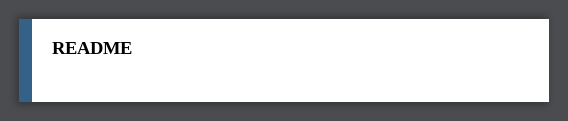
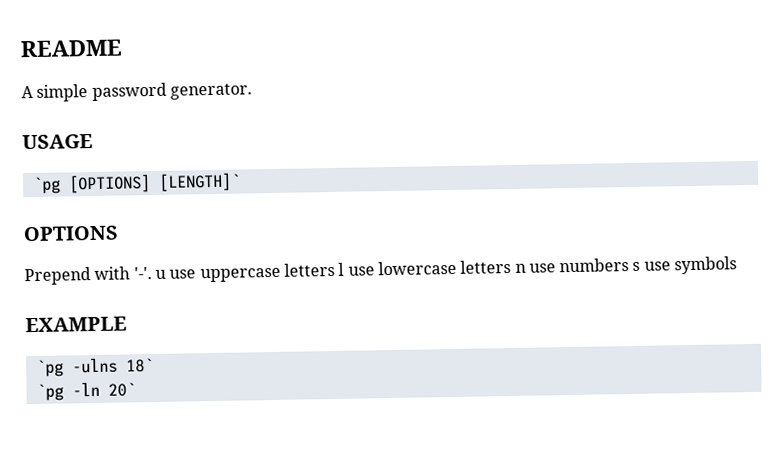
(132, 48) none -> [21,82,252,102] [22,133,93,150] [31,172,241,195] [23,225,119,242] [24,256,738,286] [25,316,127,333] [35,357,154,377] [35,381,136,401] // A simple password generator. // USAGE // `pg [OPTIONS] [LENGTH]` // OPTIONS // Prepend with '-'. u use uppercase letters l use lowercase letters n use numbers s use symbols // EXAMPLE // `pg -ulns 18` // `pg -ln 20`

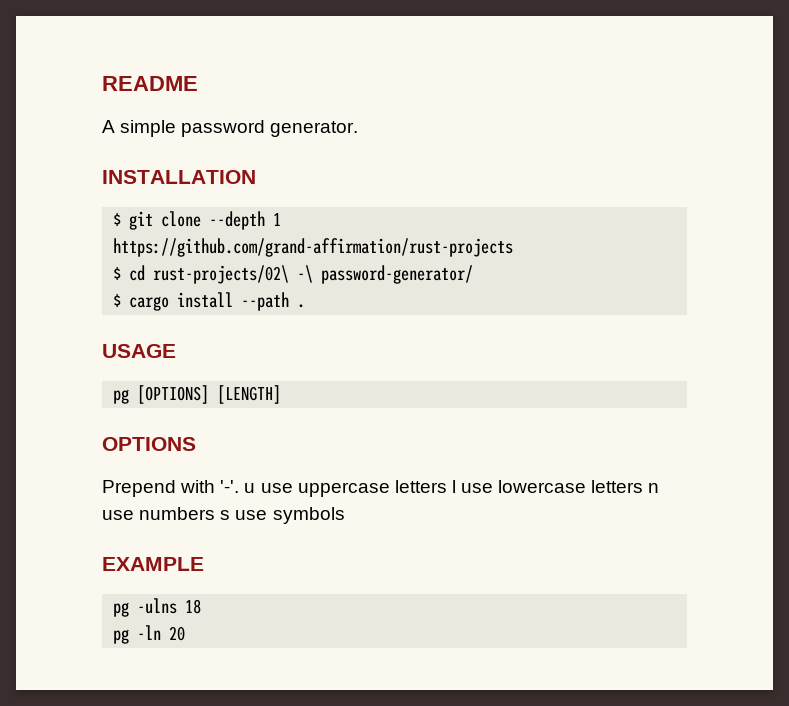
[22,133,93,150] [31,172,241,195] USAGE // `pg [OPTIONS] [LENGTH]` -> [102,170,256,184] [113,211,282,230] [113,238,514,257] [113,265,474,284] [113,292,306,311] [102,344,176,358] [113,385,282,404] INSTALLATION // $ git clone --depth 1 https://github.com/grand-affirmation/rust-projects // $ cd rust-projects/02\ -\ password-generator/ // $ cargo install --path . // USAGE // pg [OPTIONS] [LENGTH]
[35,357,154,377] [35,381,136,401] `pg -ulns 18` // `pg -ln 20` -> [113,598,202,617] [113,625,186,644] pg -ulns 18 // pg -ln 20

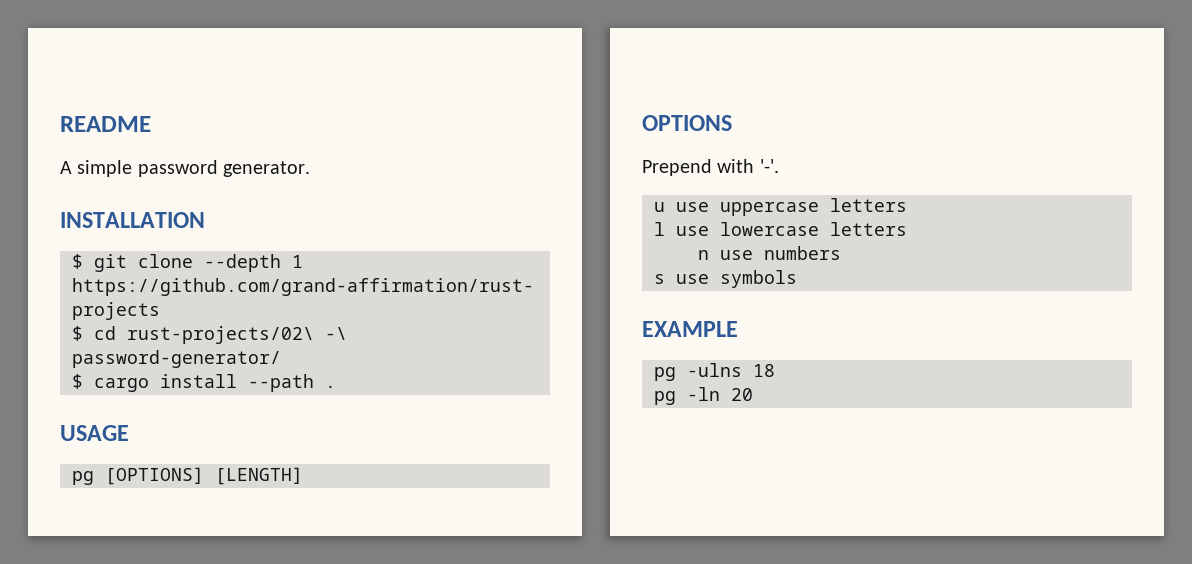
(240, 486) none -> (779, 166) //
(447, 486) none -> (907, 205) //
(644, 486) none -> (907, 229) //
(216, 513) none -> (841, 253) //

